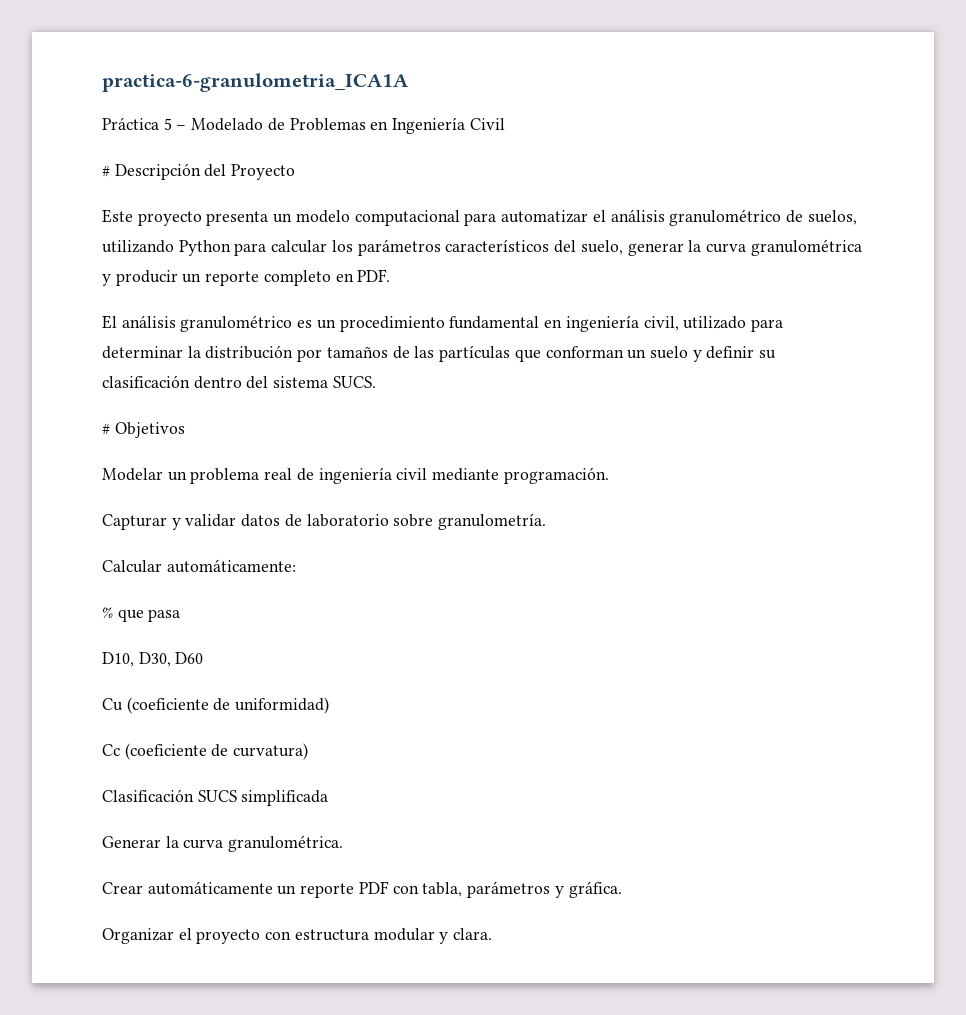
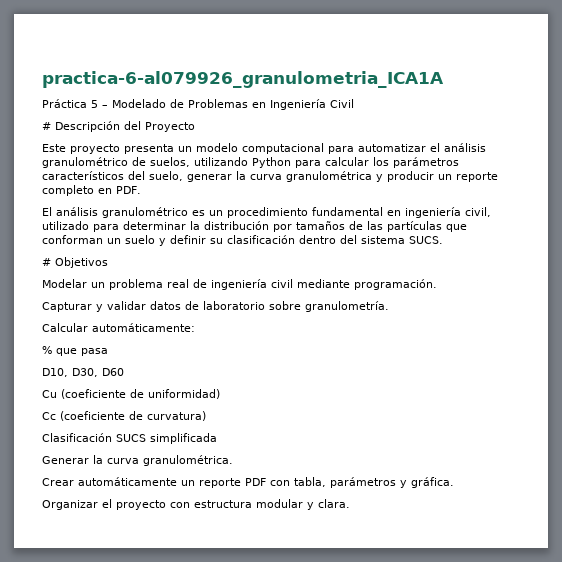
[102,73,409,92] practica-6-granulometria_ICA1A -> [42,71,444,88] practica-6-al079926_granulometria_ICA1A

